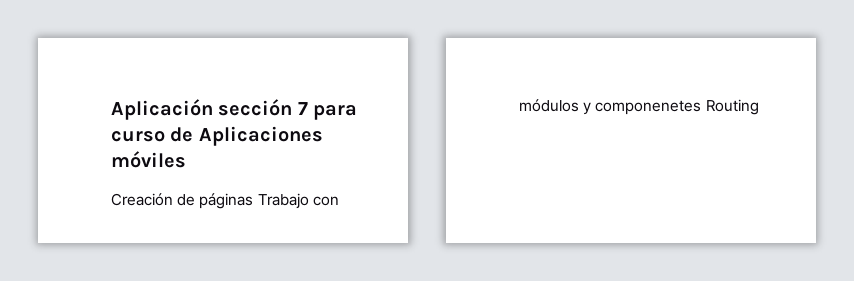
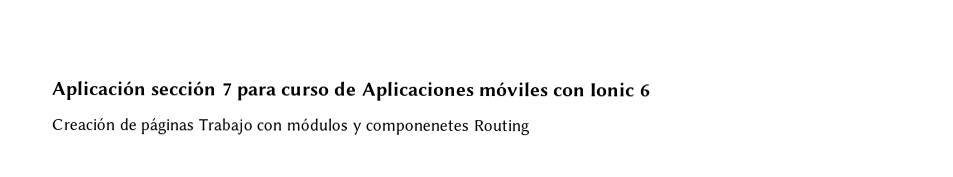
(186, 159) none -> [552,82,651,97] con Ionic 6

